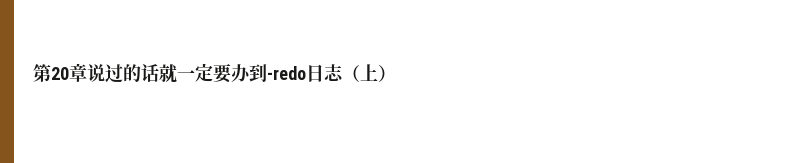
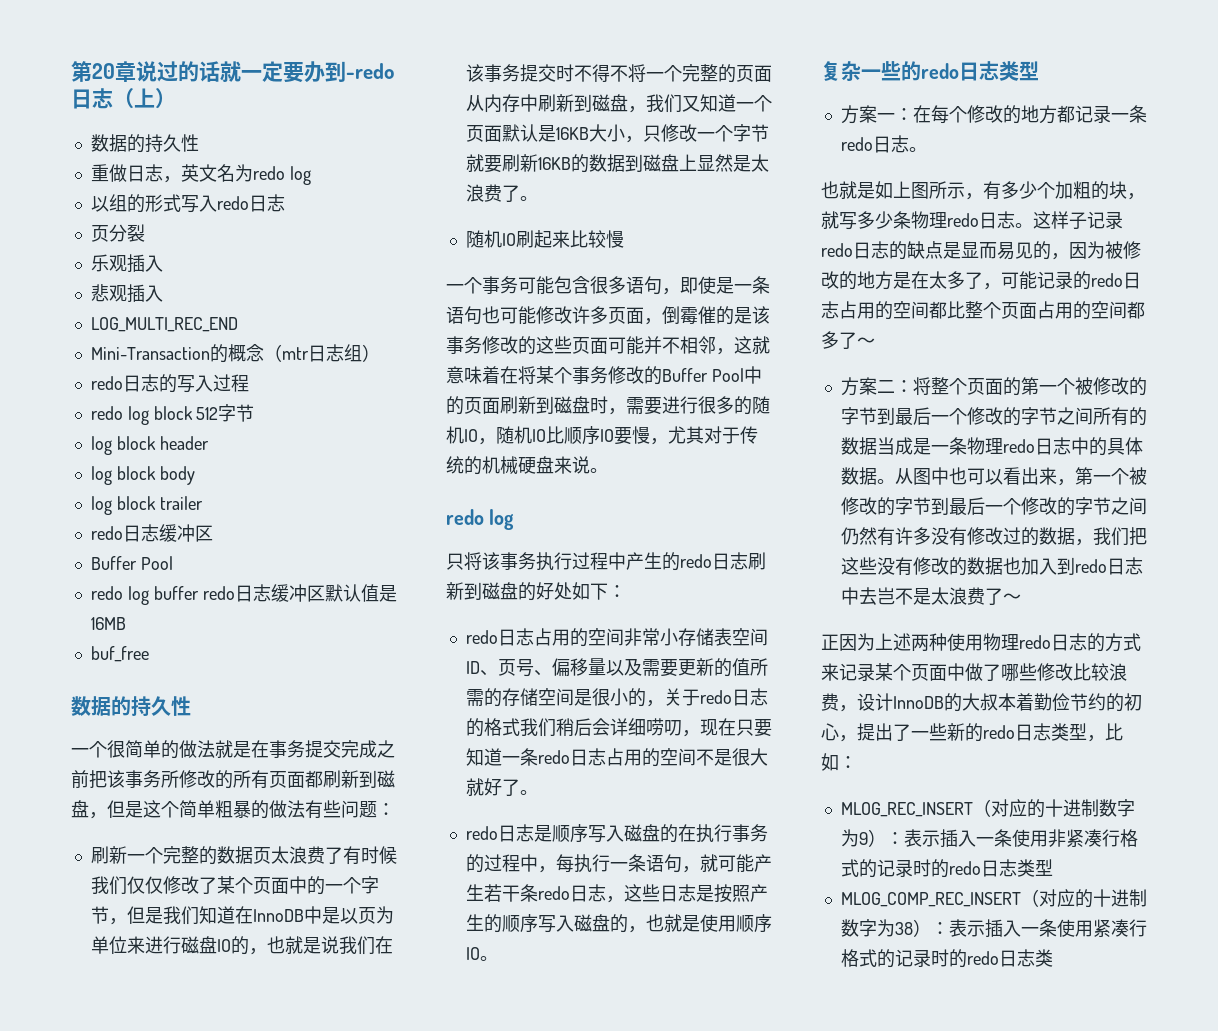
(396, 73) none -> [90,134,199,153] [90,164,311,185] [90,194,285,213] [90,224,145,242] [90,254,163,273] [90,284,163,303] [90,317,238,332] [90,344,380,363] [90,374,249,393] [90,404,255,425] [90,436,209,455] [90,466,195,485] [90,496,203,515] [90,524,213,542] [90,556,173,570] [90,584,397,605] [90,617,126,630] [90,646,149,662] [71,696,191,717] [71,740,395,759] [71,770,395,789] [71,800,395,819] [90,846,397,865] [90,876,379,895] [90,906,394,925] [90,936,393,955] [465,64,772,83] [465,94,772,113] [465,124,769,143] [465,154,769,173] [465,184,538,202] [465,230,624,248] [446,276,770,295] [446,306,770,325] [446,336,770,355] [446,366,762,385] [446,396,770,415] [446,426,758,445] [446,456,608,475] [446,509,515,530] [446,552,766,571] [446,582,626,601] [465,628,768,647] [465,658,768,677] [465,688,768,707] [465,718,772,737] [465,748,768,767] [465,778,538,796] [465,824,768,843] [465,854,772,873] [465,884,768,903] [465,914,772,933] [465,947,498,961] [821,61,1039,81] [840,105,1147,124] [840,135,927,153] [821,181,1145,200] [821,211,1123,230] [821,241,1141,260] [821,271,1141,290] [821,301,1145,320] [821,331,875,349] [840,377,1147,396] [840,407,1147,426] [840,437,1143,456] [840,467,1147,486] [840,497,1147,516] [840,527,1147,546] [840,557,1143,576] [840,587,1021,605] [821,633,1141,652] [821,663,1127,682] [821,693,1142,712] [821,723,1123,742] [821,753,857,771] [840,799,1135,818] [840,829,1138,848] [840,859,1053,878] [840,889,1147,908] [840,919,1147,938] [840,949,1053,968] // 数据的持久性 // 重做日志，英文名为redo log // 以组的形式写入redo日志 // 页分裂 // 乐观插入 // 悲观插入 // LOG_MULTI_REC_END // Mini-Transaction的概念（mtr日志组） // redo日志的写入过程 // redo log block 512字节 // log block header // log block body // log block trailer // redo日志缓冲区 // Buffer Pool // redo log buffer redo日志缓冲区默认值是16MB // buf_free // 数据的持久性 // 一个很简单的做法就是在事务提交完成之前把该事务所修改的所有页面都刷新到磁盘，但是这个简单粗暴的做法有些问题： // 刷新一个完整的数据页太浪费了有时候我们仅仅修改了某个页面中的一个字节，但是我们知道在InnoDB中是以页为单位来进行磁盘IO的，也就是说我们在该事务提交时不得不将一个完整的页面从内存中刷新到磁盘，我们又知道一个页面默认是16KB大小，只修改一个字节就要刷新16KB的数据到磁盘上显然是太浪费了。 // 随机IO刷起来比较慢 // 一个事务可能包含很多语句，即使是一条语句也可能修改许多页面，倒霉催的是该事务修改的这些页面可能并不相邻，这就意味着在将某个事务修改的Buffer Pool中的页面刷新到磁盘时，需要进行很多的随机IO，随机IO比顺序IO要慢，尤其对于传统的机械硬盘来说。 // redo log // 只将该事务执行过程中产生的redo日志刷新到磁盘的好处如下： // redo日志占用的空间非常小存储表空间ID、页号、偏移量以及需要更新的值所需的存储空间是很小的，关于redo日志的格式我们稍后会详细唠叨，现在只要知道一条redo日志占用的空间不是很大就好了。 // redo日志是顺序写入磁盘的在执行事务的过程中，每执行一条语句，就可能产生若干条redo日志，这些日志是按照产生的顺序写入磁盘的，也就是使用顺序IO。 // 复杂一些的redo日志类型 // 方案一：在每个修改的地方都记录一条redo日志。 // 也就是如上图所示，有多少个加粗的块，就写多少条物理redo日志。这样子记录redo日志的缺点是显而易见的，因为被修改的地方是在太多了，可能记录的redo日志占用的空间都比整个页面占用的空间都多了～ // 方案二：将整个页面的第一个被修改的字节到最后一个修改的字节之间所有的数据当成是一条物理redo日志中的具体数据。从图中也可以看出来，第一个被修改的字节到最后一个修改的字节之间仍然有许多没有修改过的数据，我们把这些没有修改的数据也加入到redo日志中去岂不是太浪费了～ // 正因为上述两种使用物理redo日志的方式来记录某个页面中做了哪些修改比较浪费，设计InnoDB的大叔本着勤俭节约的初心，提出了一些新的redo日志类型，比如： // MLOG_REC_INSERT（对应的十进制数字为9）：表示插入一条使用非紧凑行格式的记录时的redo日志类型 // MLOG_COMP_REC_INSERT（对应的十进制数字为38）：表示插入一条使用紧凑行格式的记录时的redo日志类

